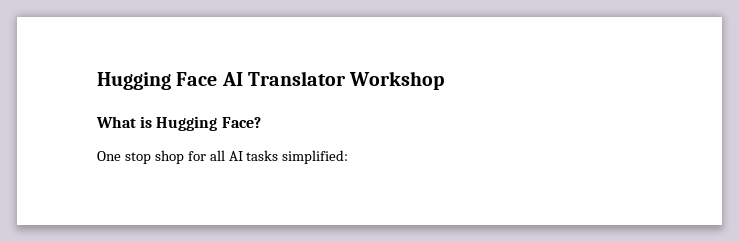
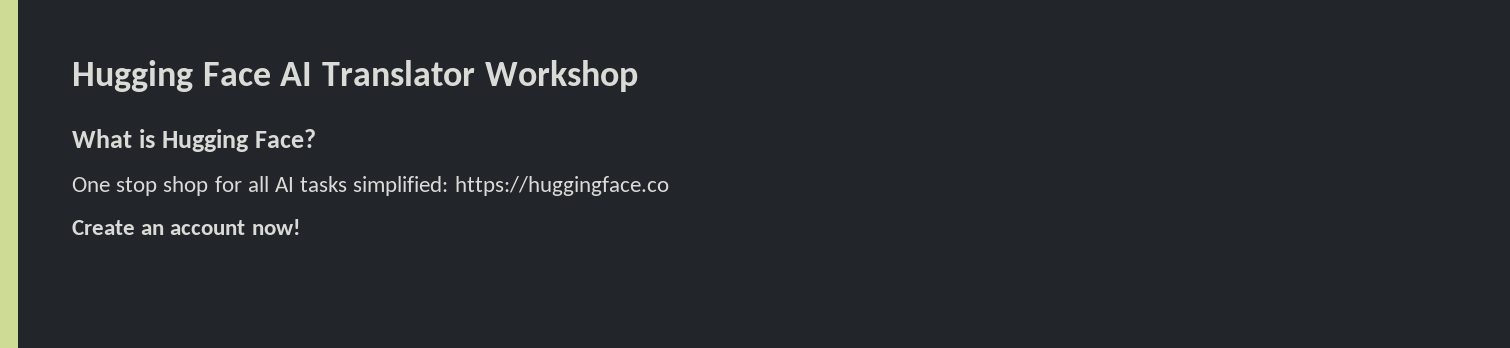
(349, 157) none -> [454,176,669,196] [72,219,300,235] https://huggingface.co // Create an account now!

